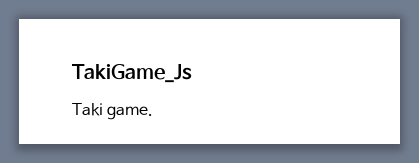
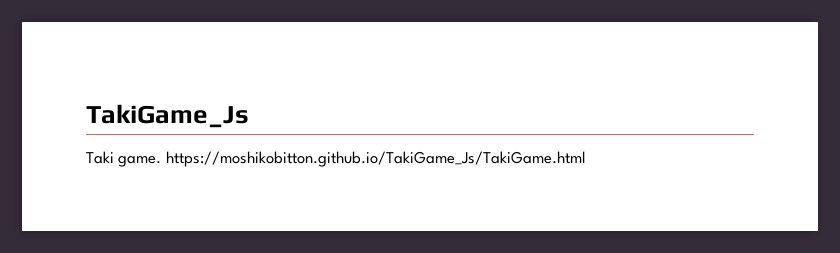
(154, 113) none -> [165,151,585,167] https://moshikobitton.github.io/TakiGame_Js/TakiGame.html

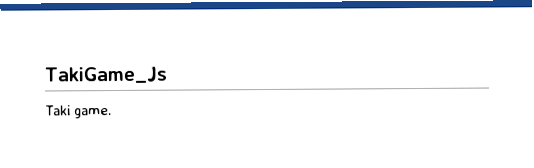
[165,151,585,167] https://moshikobitton.github.io/TakiGame_Js/TakiGame.html -> (112, 113) none

